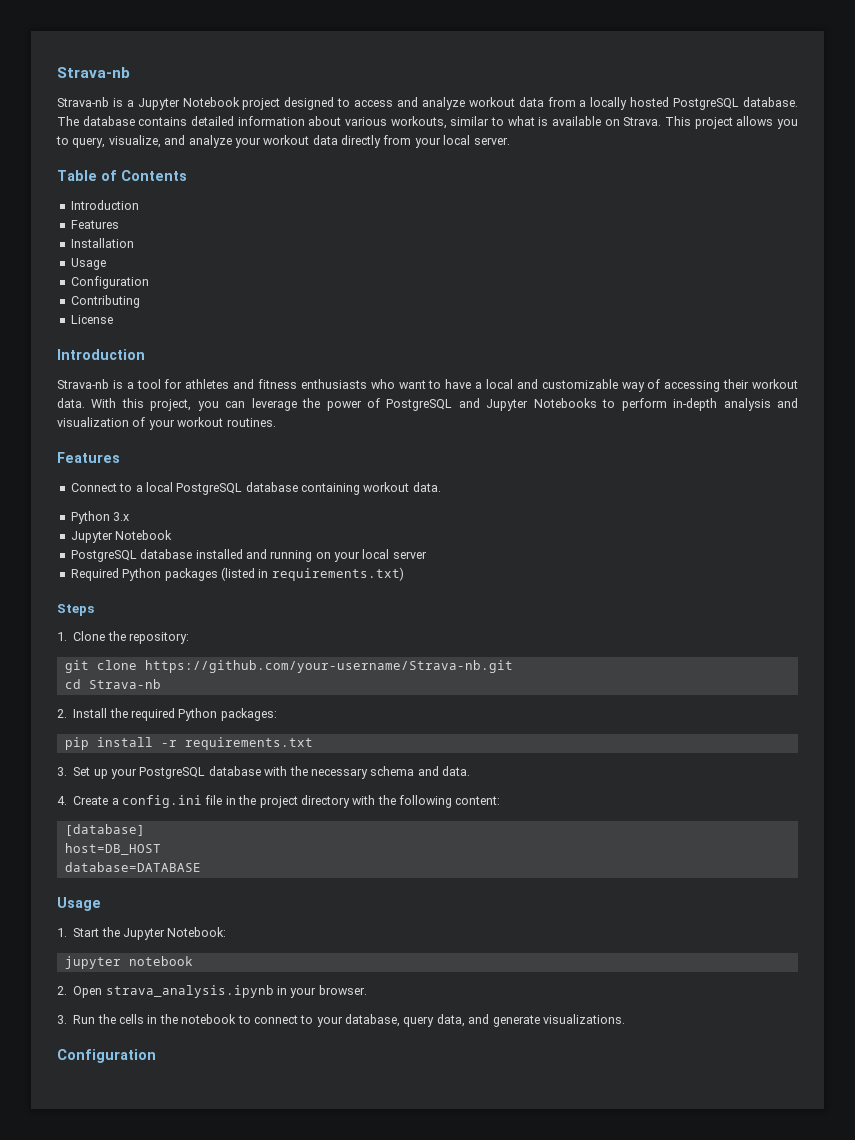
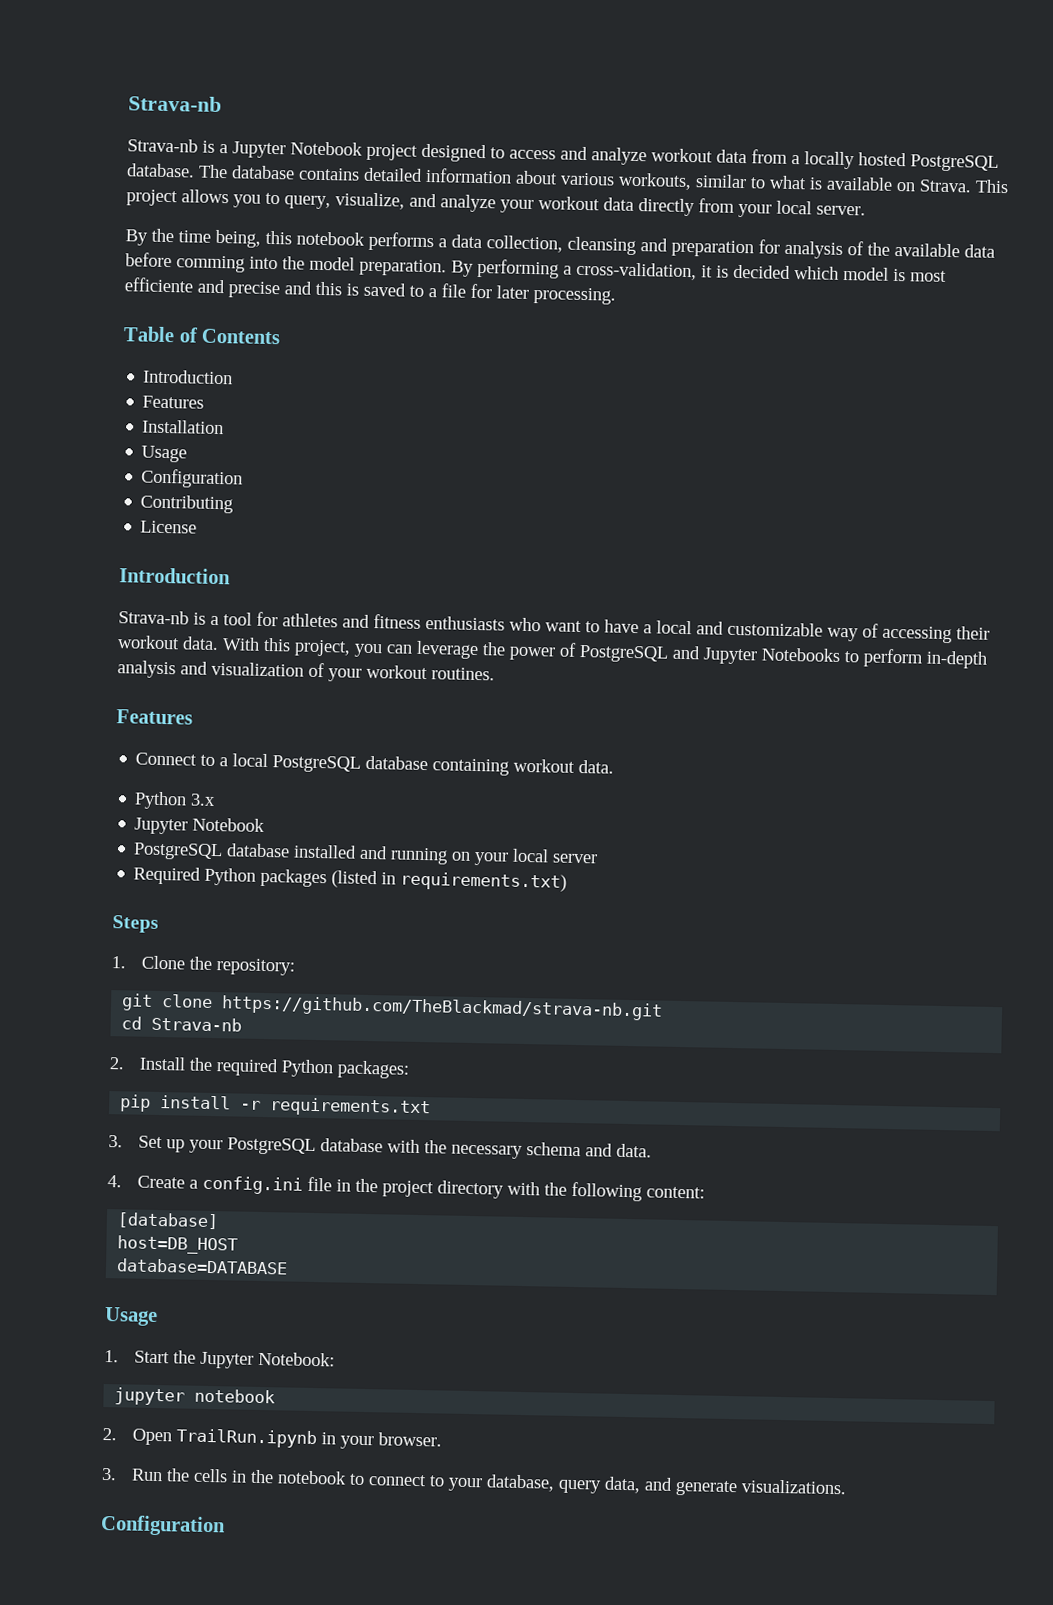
(510, 141) none -> [125,228,995,259] [125,252,947,282] [124,277,616,305] // By the time being, this notebook performs a data collection, cleansing and preparation for analysis of the available data before comming into the model preparation. By performing a cross-validation, it is decided which model is most efficiente and precise and this is saved to a file for later processing.
[144,660,513,673] https://github.com/your-username/Strava-nb.git -> [221,995,664,1021] https://github.com/TheBlackmad/strava-nb.git
[105,985,274,998] strava_analysis.ipynb -> [175,1428,317,1449] TrailRun.ipynb

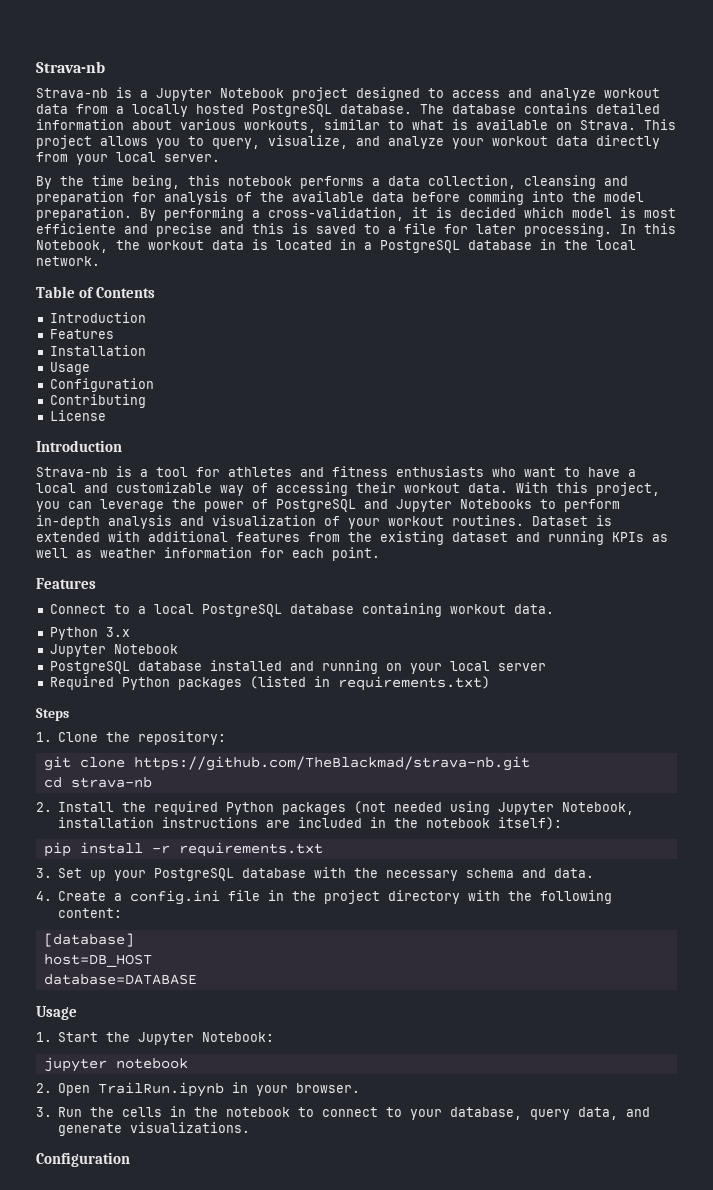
(616, 296) none -> [620,223,676,234] [36,239,636,253] [36,256,100,266] In this Notebook, the workout data is located in a PostgreSQL database in the local network.
(495, 674) none -> [532,515,612,526] [36,531,668,545] [36,547,380,561] Dataset is extended with additional features from the existing dataset and running KPIs as well as weather information for each point.
[151,1016,243,1032] Strava-nb -> [70,777,152,788] strava-nb
[336,1060,410,1079] packages: -> [282,801,635,815] [58,817,563,830] packages (not needed using Jupyter Notebook, installation instructions are included in the notebook itself):

